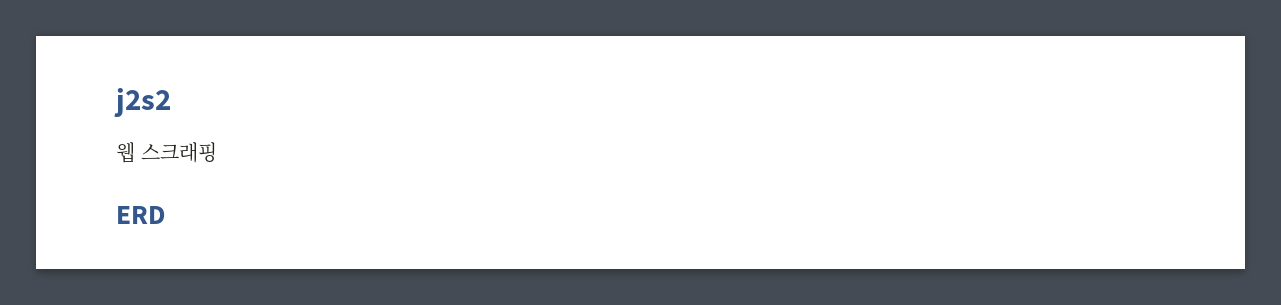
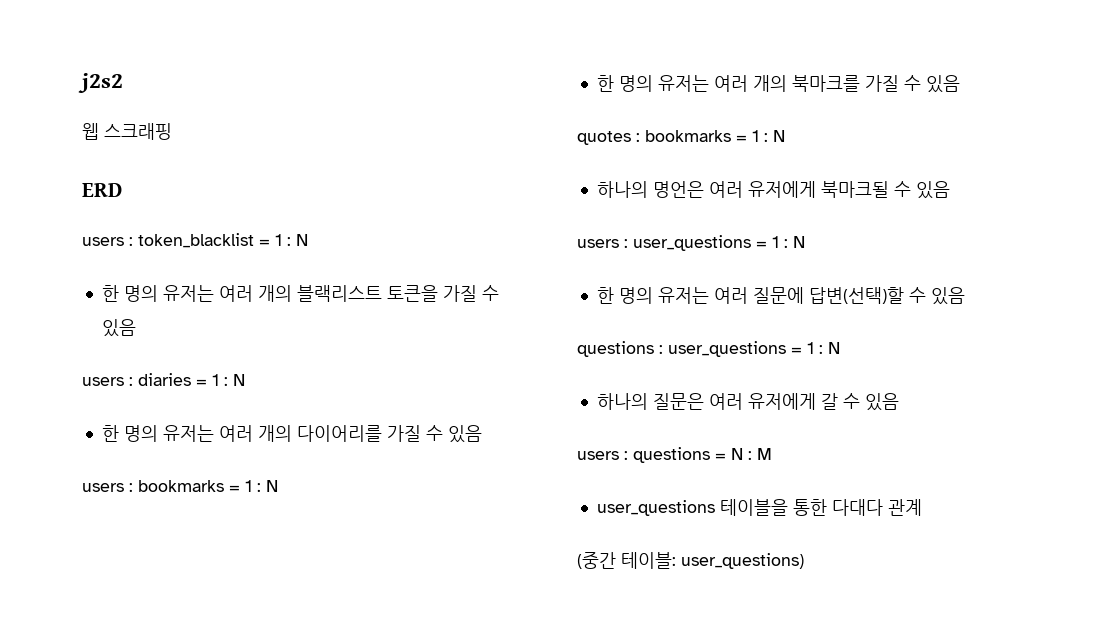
(165, 215) none -> [82,233,308,248] [101,285,499,302] [101,319,136,337] [82,373,245,386] [101,425,482,443] [82,480,278,492] [596,75,960,93] [577,130,785,145] [596,181,950,199] [577,235,805,251] [596,287,965,305] [577,341,840,357] [596,393,899,411] [577,447,772,463] [596,499,922,516] [577,552,804,569] // users : token_blacklist = 1 : N // 한 명의 유저는 여러 개의 블랙리스트 토큰을 가질 수 있음 // users : diaries = 1 : N // 한 명의 유저는 여러 개의 다이어리를 가질 수 있음 // users : bookmarks = 1 : N // 한 명의 유저는 여러 개의 북마크를 가질 수 있음 // quotes : bookmarks = 1 : N // 하나의 명언은 여러 유저에게 북마크될 수 있음 // users : user_questions = 1 : N // 한 명의 유저는 여러 질문에 답변(선택)할 수 있음 // questions : user_questions = 1 : N // 하나의 질문은 여러 유저에게 갈 수 있음 // users : questions = N : M // user_questions 테이블을 통한 다대다 관계 // (중간 테이블: user_questions)

